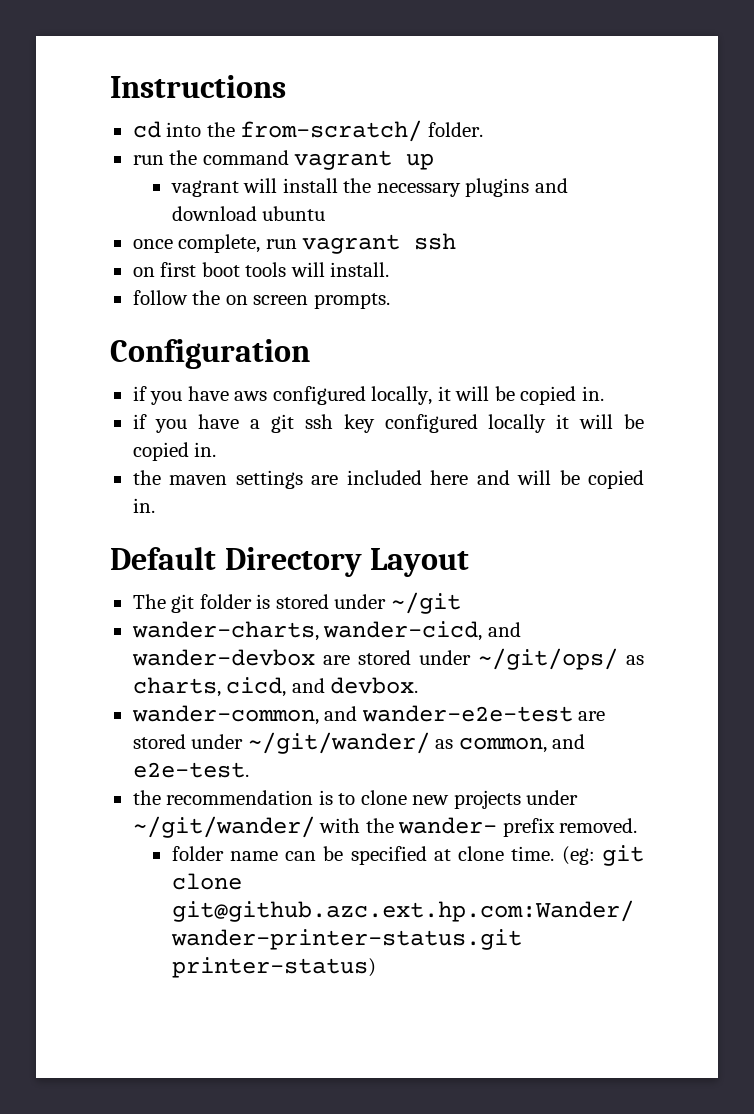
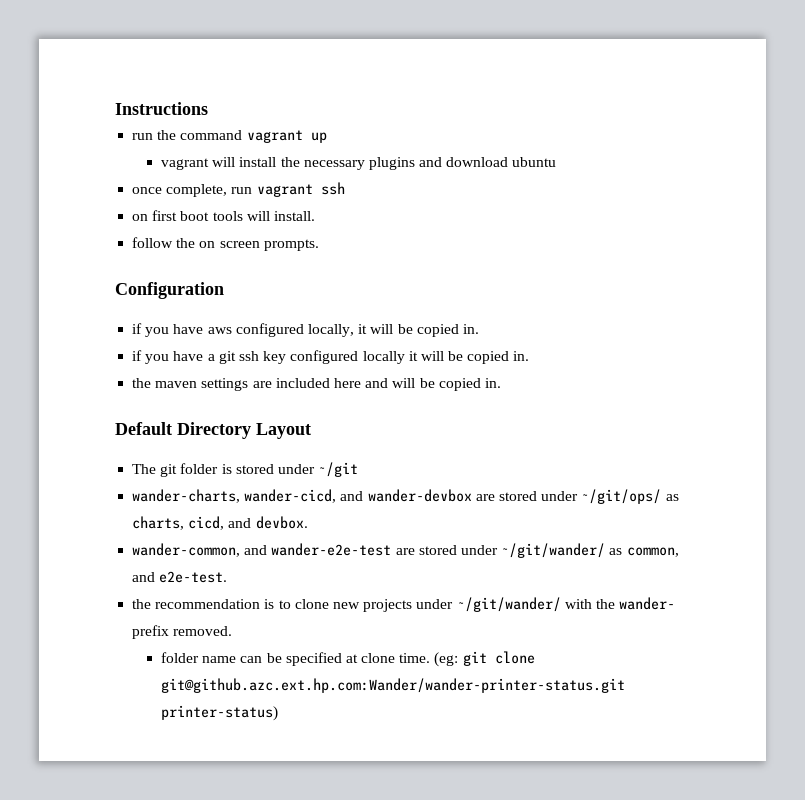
[132,120,483,142] // cd into the from-scratch/ folder. -> (208, 108) none

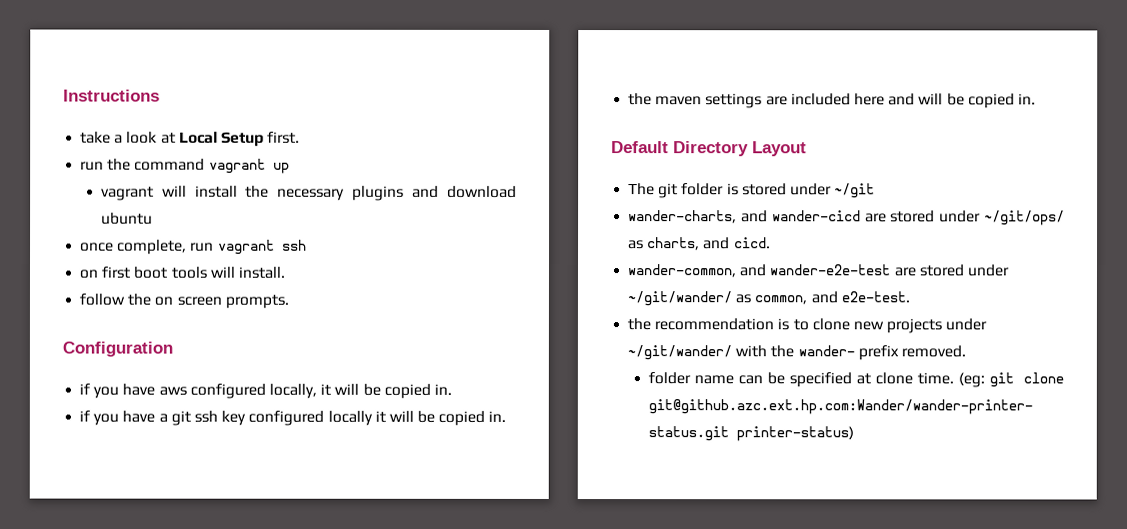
(208, 108) none -> [80,131,301,147] // take a look at Local Setup first.
[244,489,472,503] wander-cicd, and wander-devbox -> [740,210,861,223] and wander-cicd
[188,516,308,530] cicd, and devbox. -> [703,237,771,250] and cicd.

